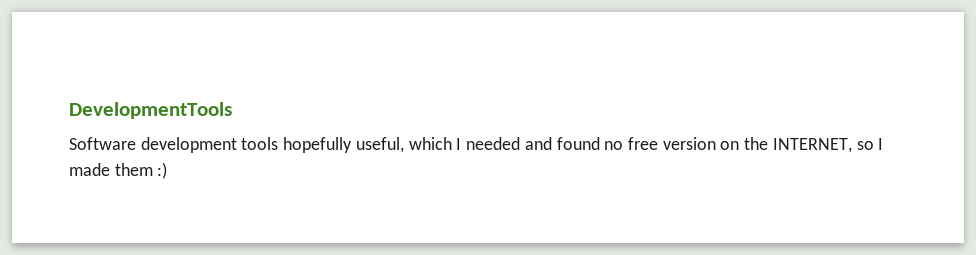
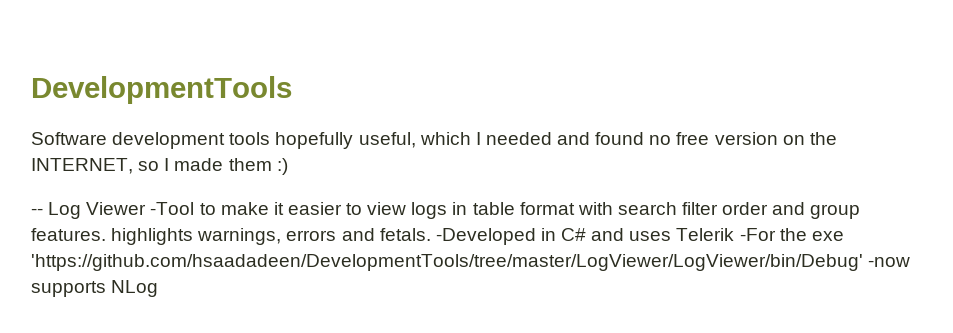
(168, 170) none -> [31,202,861,219] [31,228,844,245] [31,254,911,271] [31,280,159,297] // -- Log Viewer -Tool to make it easier to view logs in table format with search filter order and group features. highlights warnings, errors and fetals. -Developed in C# and uses Telerik -For the exe 'https://github.com/hsaadadeen/DevelopmentTools/tree/master/LogViewer/LogViewer/bin/Debug' -now supports NLog

